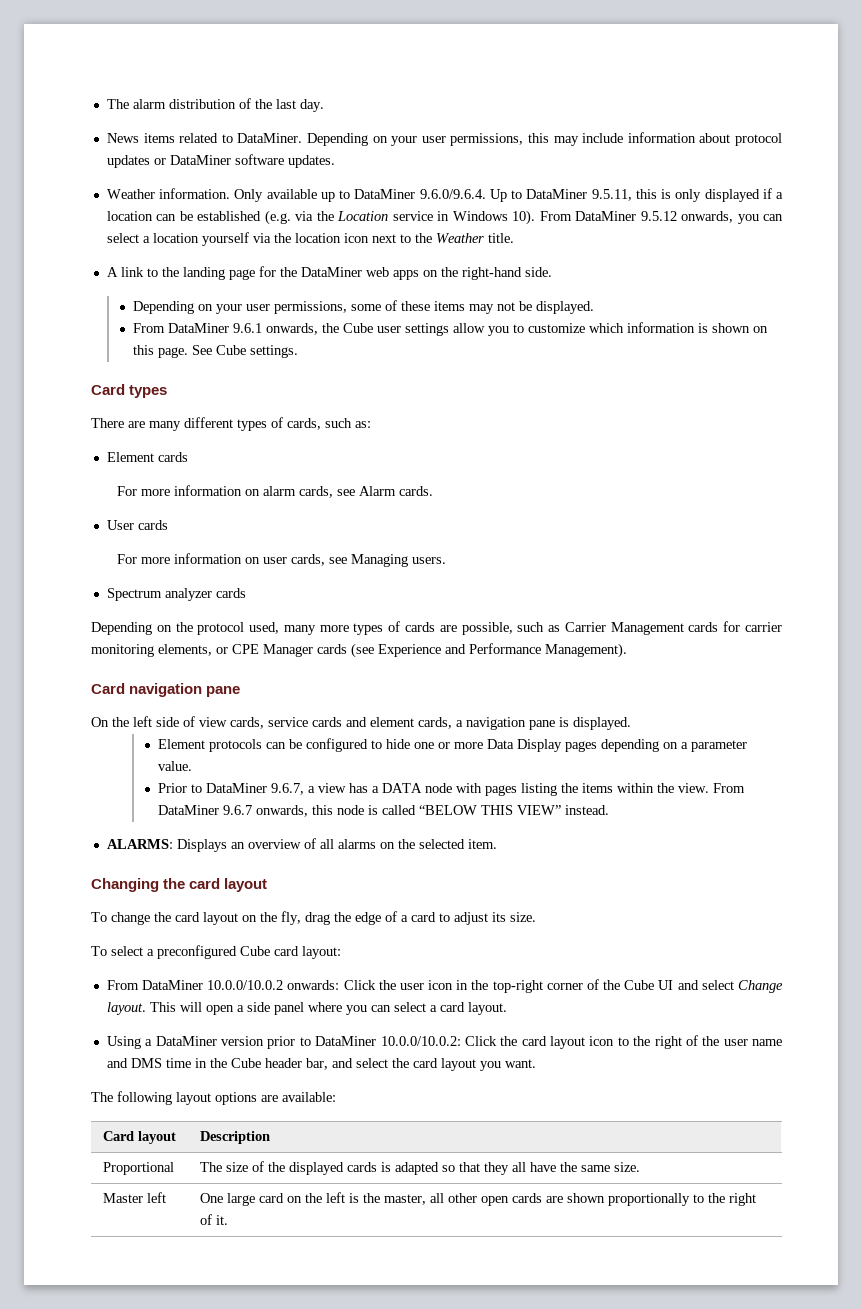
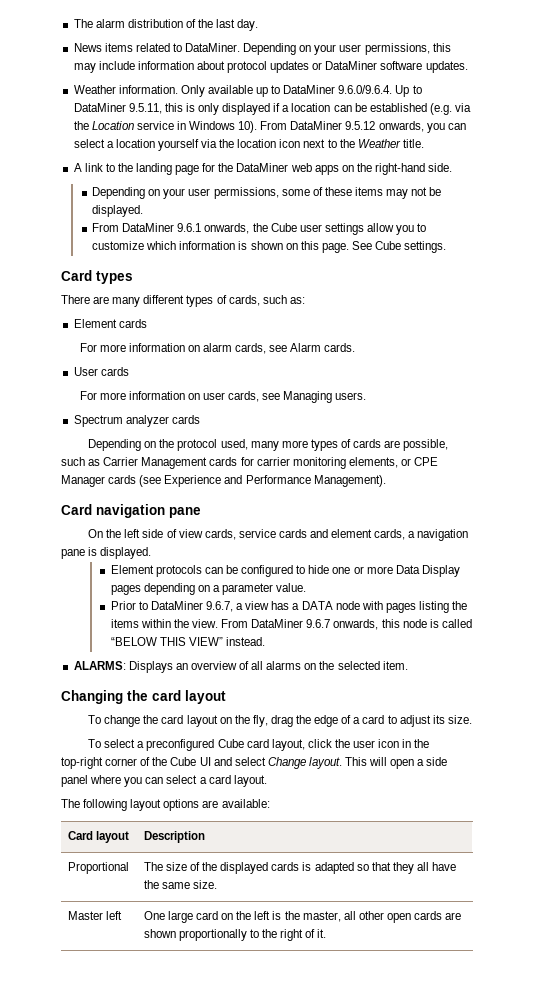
[302,946,341,959] [106,980,376,990] layout: // From DataMiner 10.0.0/10.0.2 onwards: Click -> [271,739,332,751] layout, click
[106,1035,782,1049] [106,1058,536,1071] // Using a DataMiner version prior to DataMiner 10.0.0/10.0.2: Click the card layout icon to the right of the user name and DMS time in the Cube header bar, and select the card layout you want. -> (267, 781) none

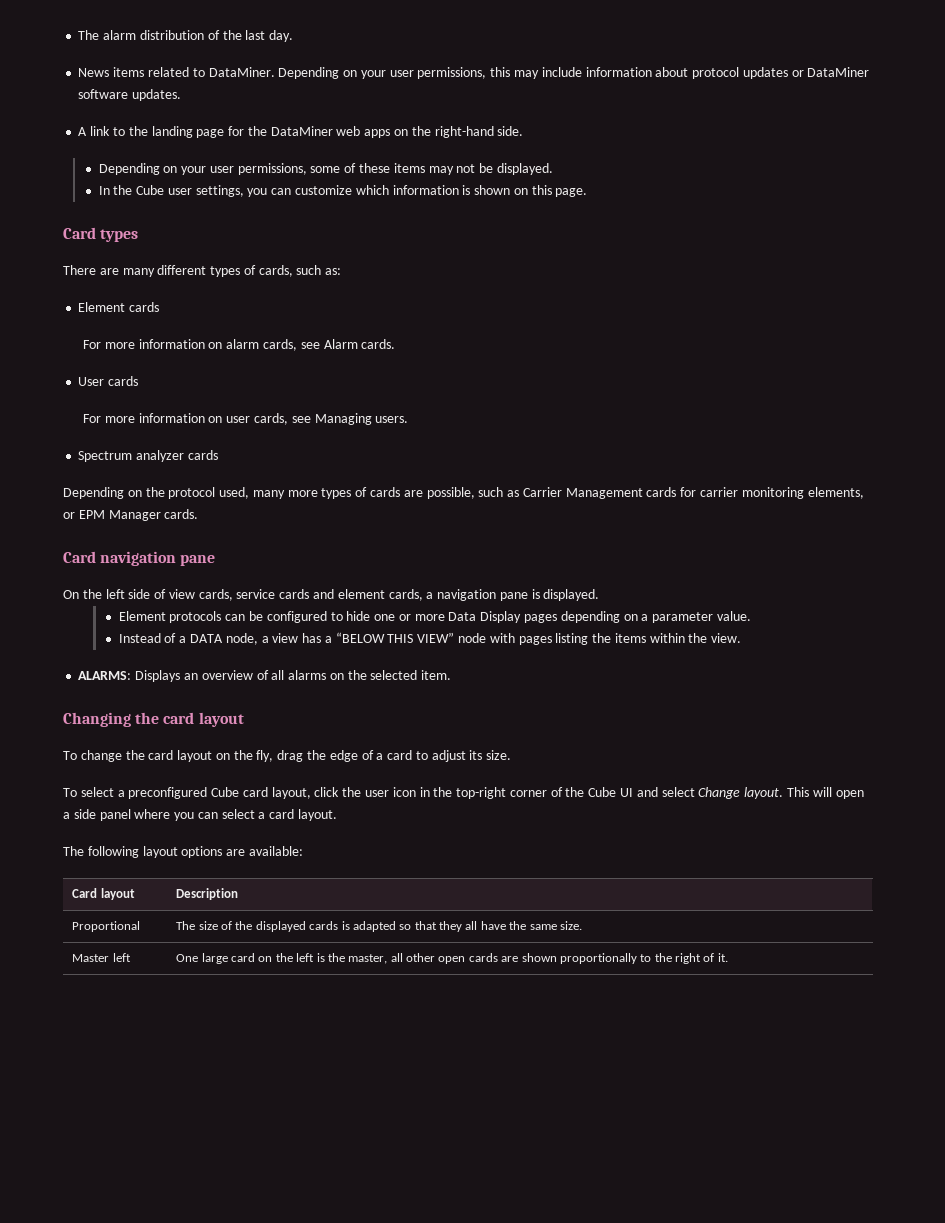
[73,85,422,97] [73,103,472,115] [73,121,466,133] [73,139,424,151] // Weather information. Only available up to DataMiner 9.6.0/9.6.4. Up to DataMiner 9.5.11, this is only displayed if a location can be established (e.g. via the Location service in Windows 10). From DataMiner 9.5.12 onwards, you can select a location yourself via the location icon next to the Weather title. -> (182, 95) none
[92,223,427,235] From DataMiner 9.6.1 onwards, the Cube user settings allow you to -> [98,185,292,197] In the Cube user settings, you can
[352,241,447,253] See Cube settings. -> (588, 192) none
[414,457,439,466] [61,475,386,487] CPE Manager cards (see Experience and Performance Management). -> [78,509,199,521] EPM Manager cards.
[110,601,233,612] Prior to DataMiner 9.6.7, -> [118,633,258,645] Instead of a DATA node,
[301,601,333,610] DATA -> [335,632,455,643] “BELOW THIS VIEW”
[221,619,472,630] [110,637,265,646] From DataMiner 9.6.7 onwards, this node is called “BELOW THIS VIEW” instead. -> (742, 638) none

